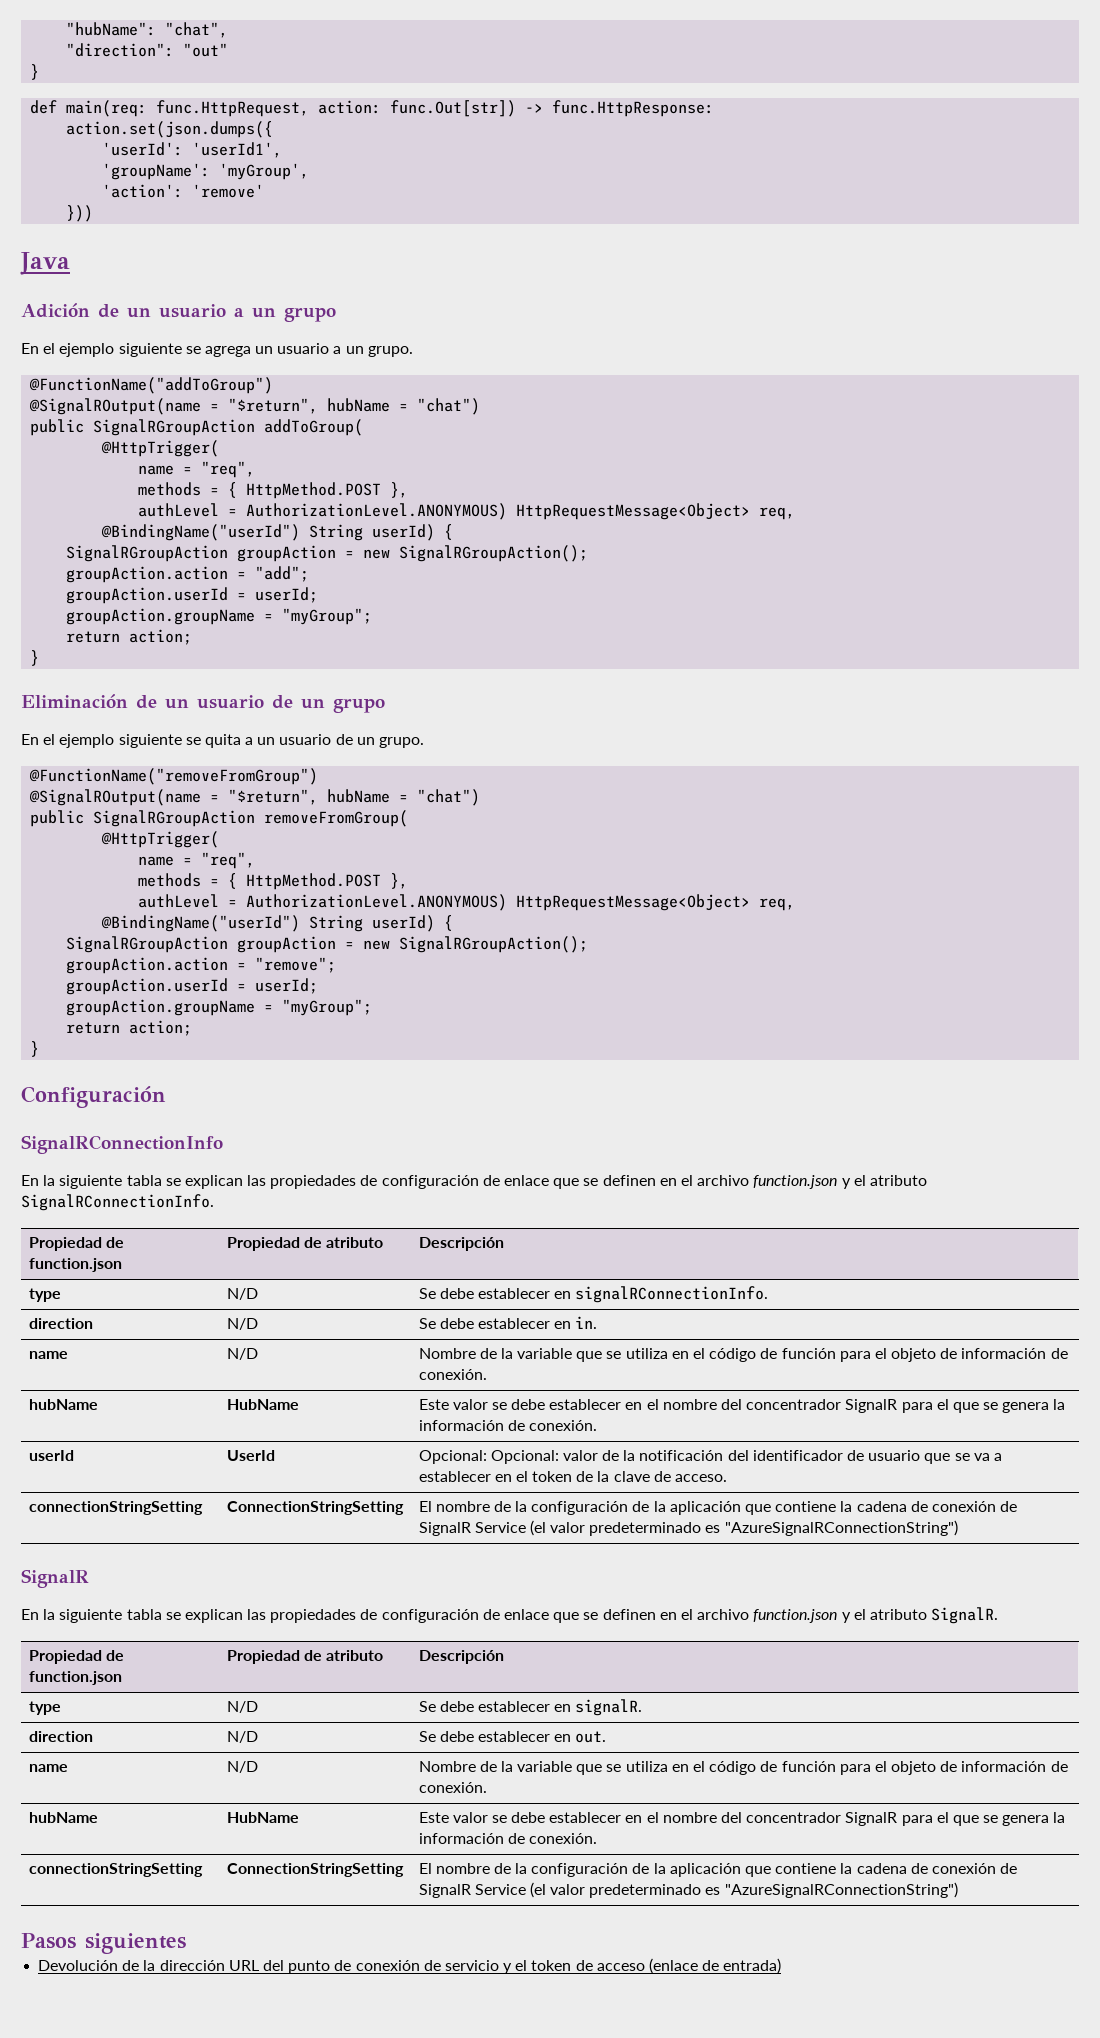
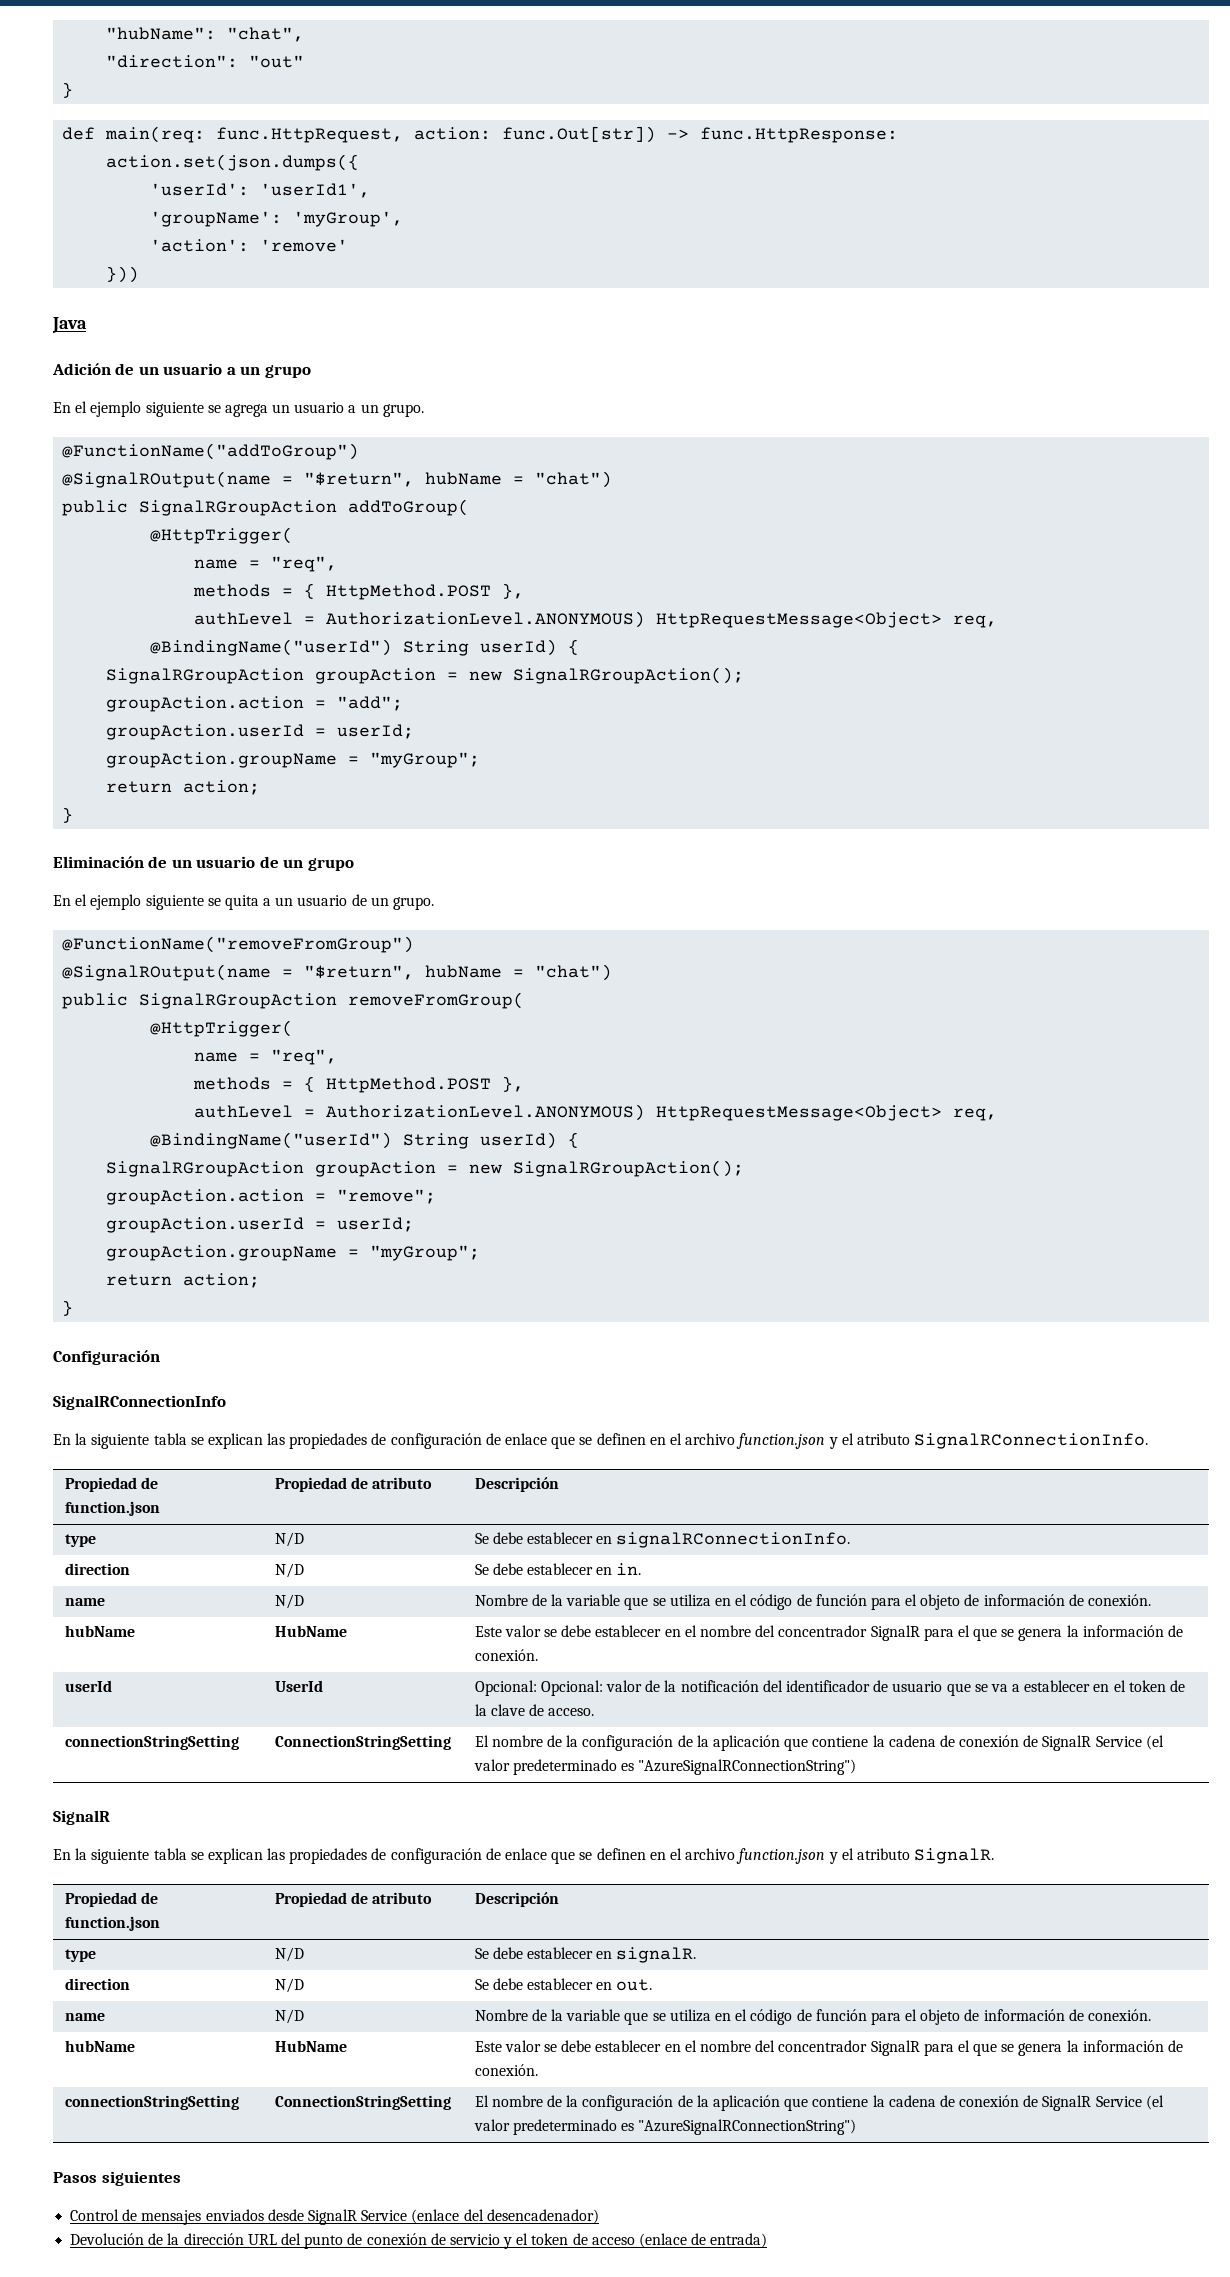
(186, 1943) none -> [70,2209,599,2225] // Control de mensajes enviados desde SignalR Service (enlace del desencadenador)

